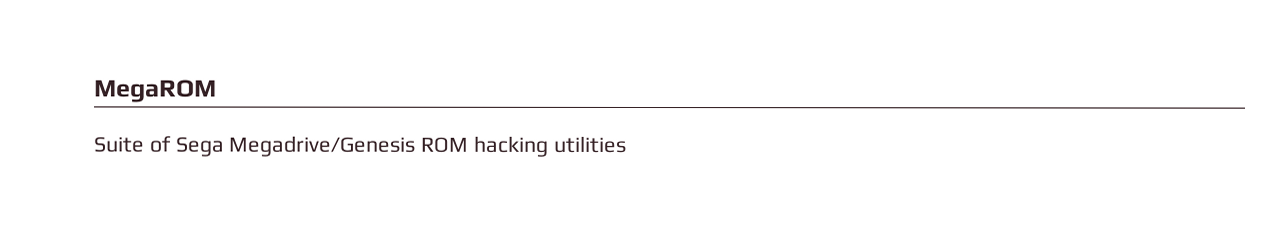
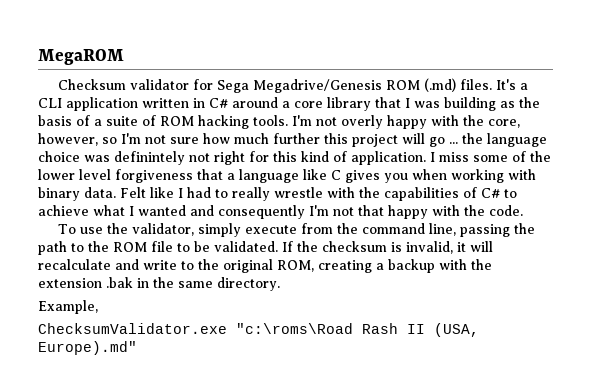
[93,135,626,157] Suite of Sega Megadrive/Genesis ROM hacking utilities -> [57,78,528,93] [38,97,540,111] [38,115,520,129] [38,133,547,147] [38,151,551,165] [38,169,536,183] [38,187,517,201] [38,205,523,219] [57,223,535,237] [38,241,493,255] [38,259,492,273] [38,277,280,291] [38,300,98,314] [38,323,479,337] [38,341,137,355] Checksum validator for Sega Megadrive/Genesis ROM (.md) files. It's a CLI application written in C# around a core library that I was building as the basis of a suite of ROM hacking tools. I'm not overly happy with the core, however, so I'm not sure how much further this project will go ... the language choice was definintely not right for this kind of application. I miss some of the lower level forgiveness that a language like C gives you when working with binary data. Felt like I had to really wrestle with the capabilities of C# to achieve what I wanted and consequently I'm not that happy with the code. // To use the validator, simply execute from the command line, passing the path to the ROM file to be validated. If the checksum is invalid, it will recalculate and write to the original ROM, creating a backup with the extension .bak in the same directory. // Example, // ChecksumValidator.exe "c:\roms\Road Rash II (USA, Europe).md"

